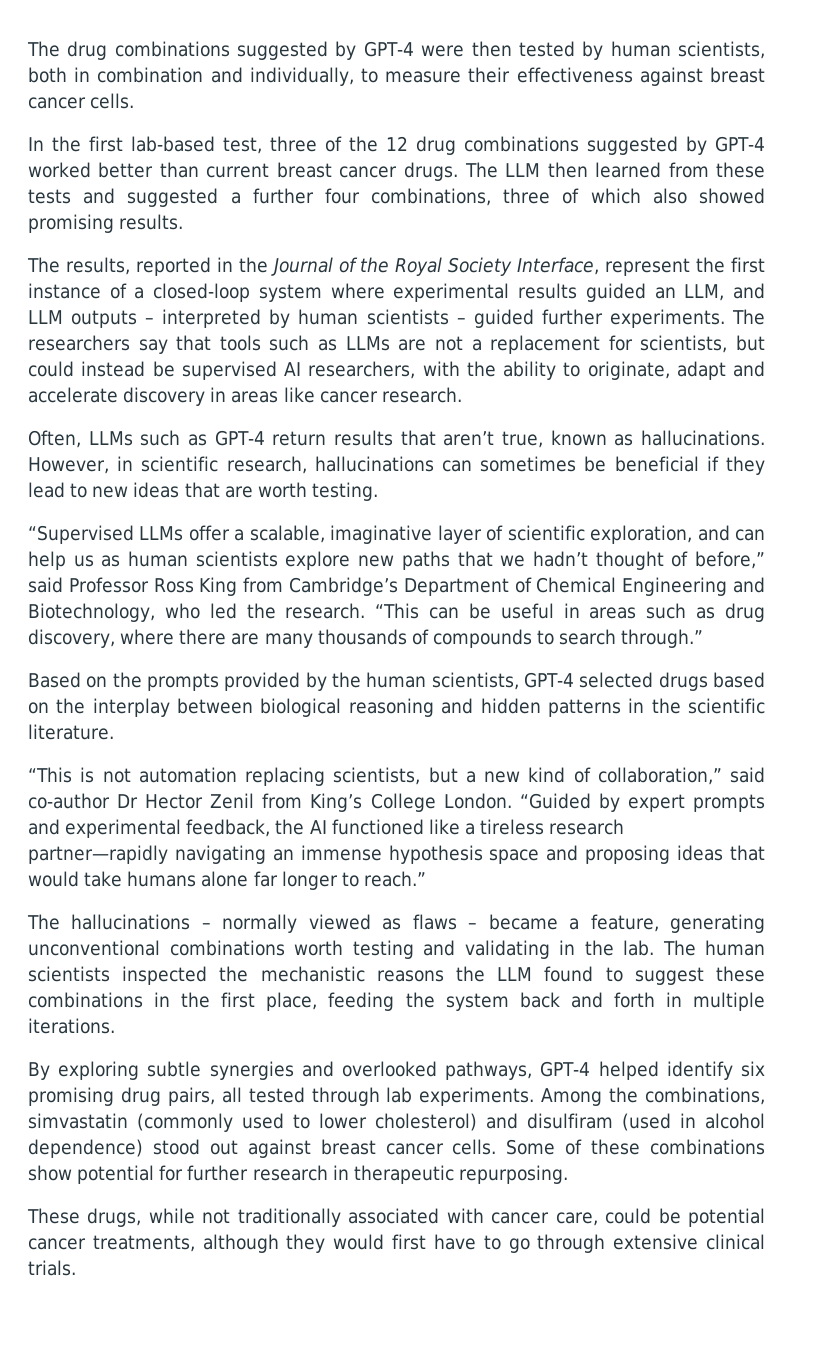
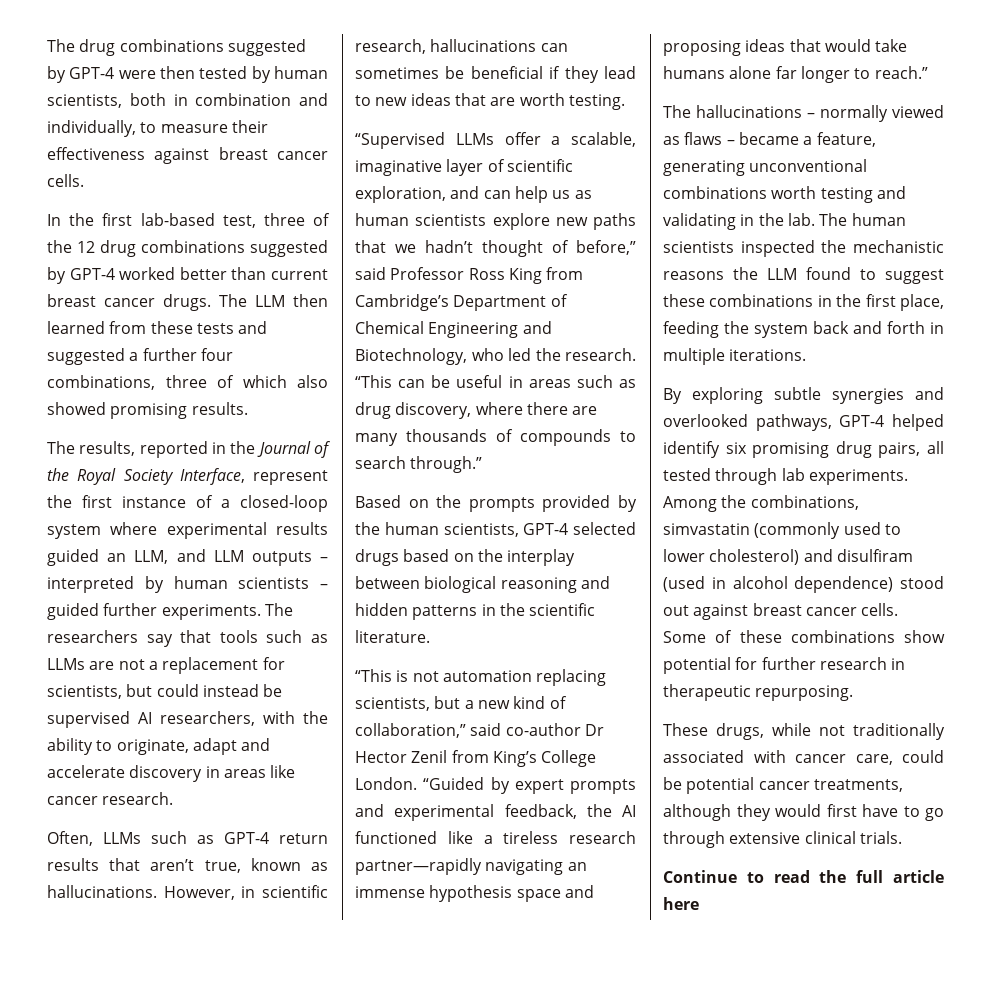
(76, 1268) none -> [663,870,944,883] [663,897,699,910] // Continue to read the full article here

